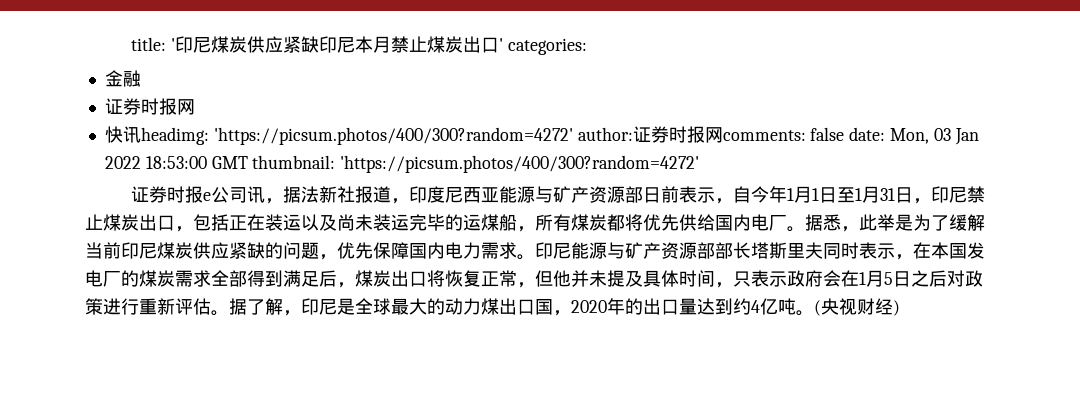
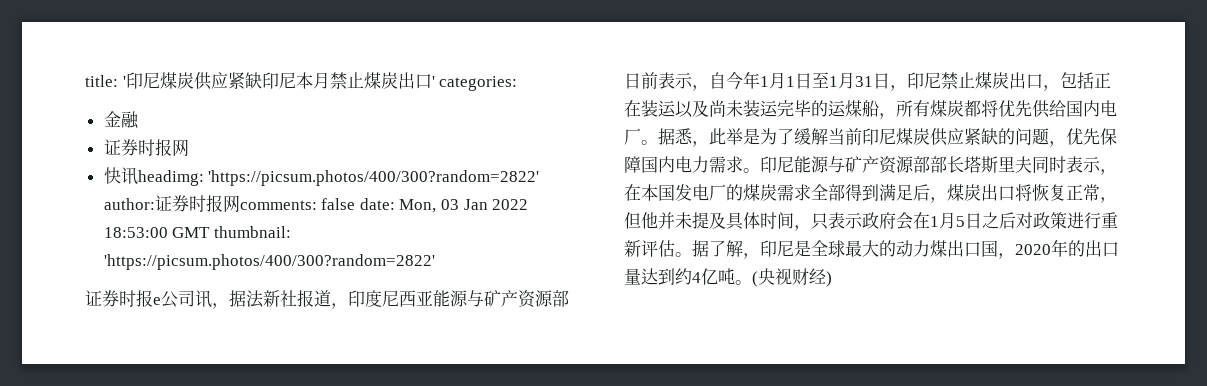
[213,127,573,145] 'https://picsum.photos/400/300?random=4272' -> [208,170,540,186] 'https://picsum.photos/400/300?random=2822'
[340,155,700,173] 'https://picsum.photos/400/300?random=4272' -> [103,254,435,270] 'https://picsum.photos/400/300?random=2822'

